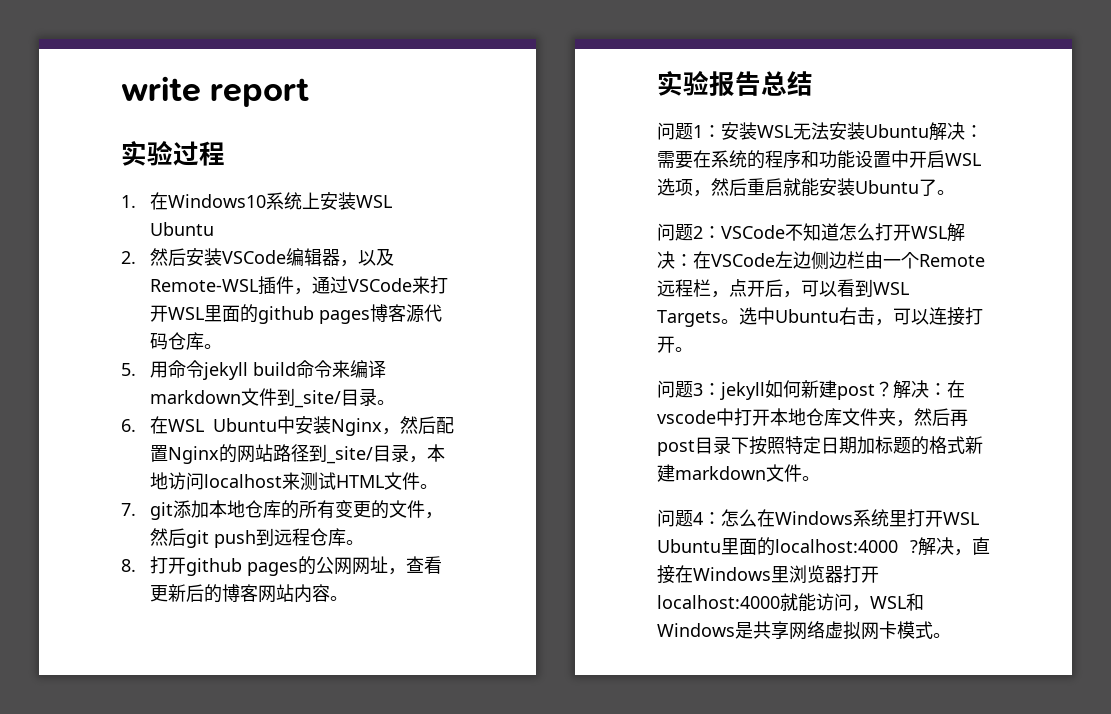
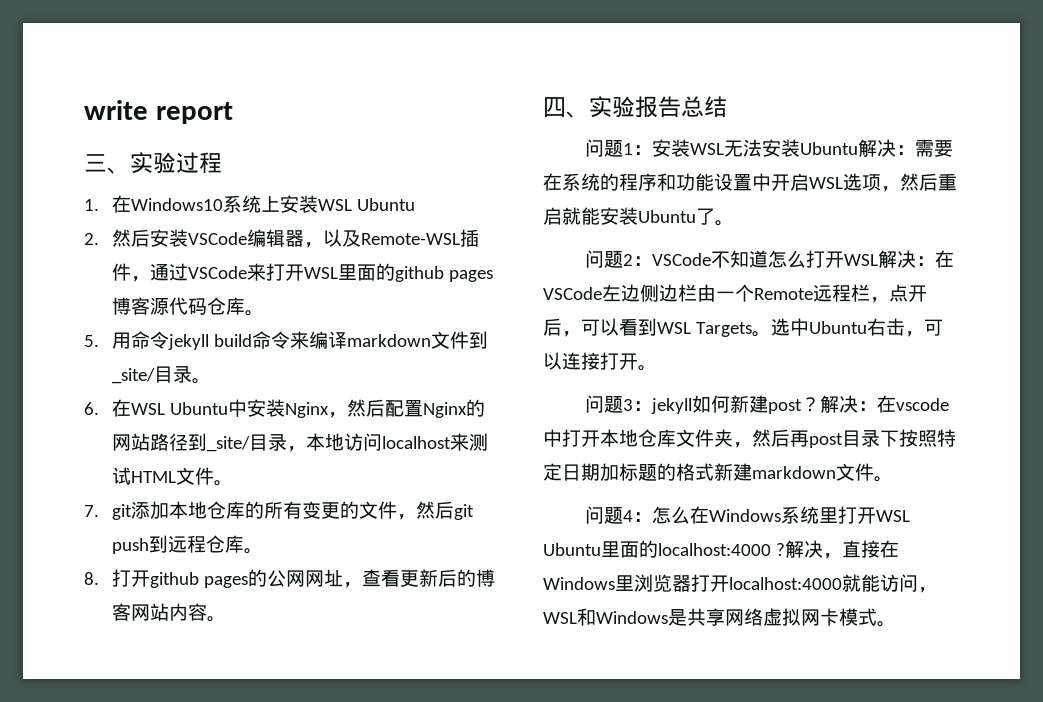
(310, 92) none -> [84,154,130,174] 三、
(348, 598) none -> [543,97,589,118] 四、

